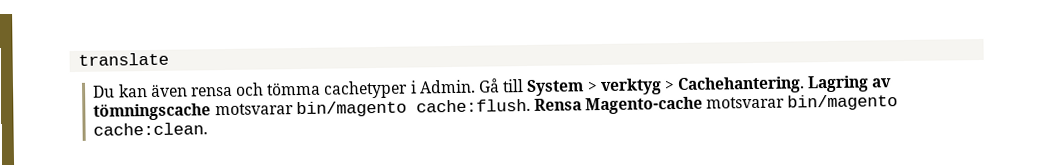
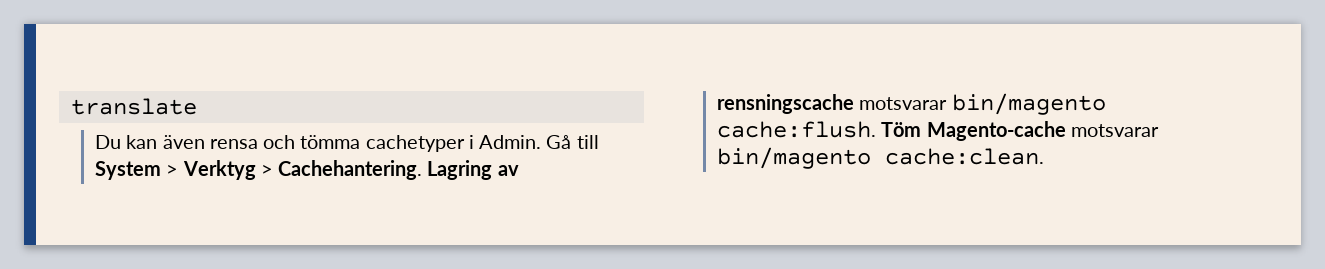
[599,78,662,96] verktyg -> [182,160,256,180] Verktyg
[93,102,212,121] tömningscache -> [716,94,854,114] rensningscache
[533,98,582,111] Rensa -> [881,122,922,137] Töm

